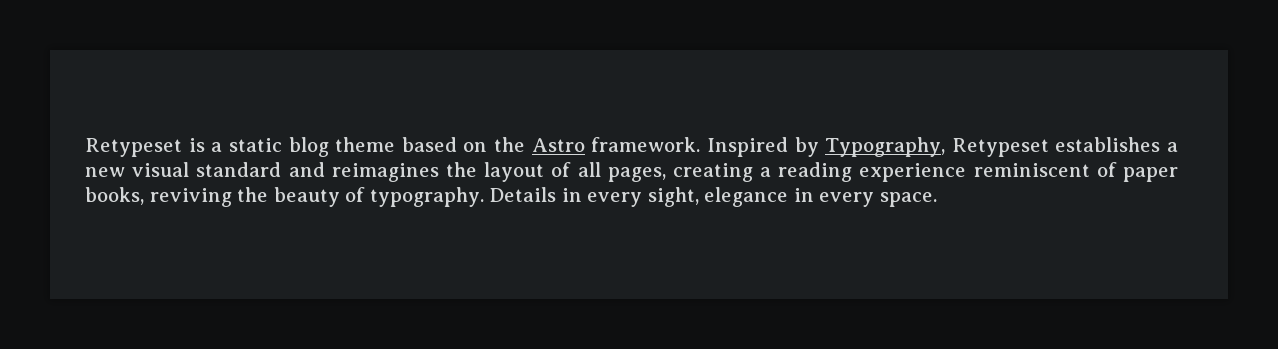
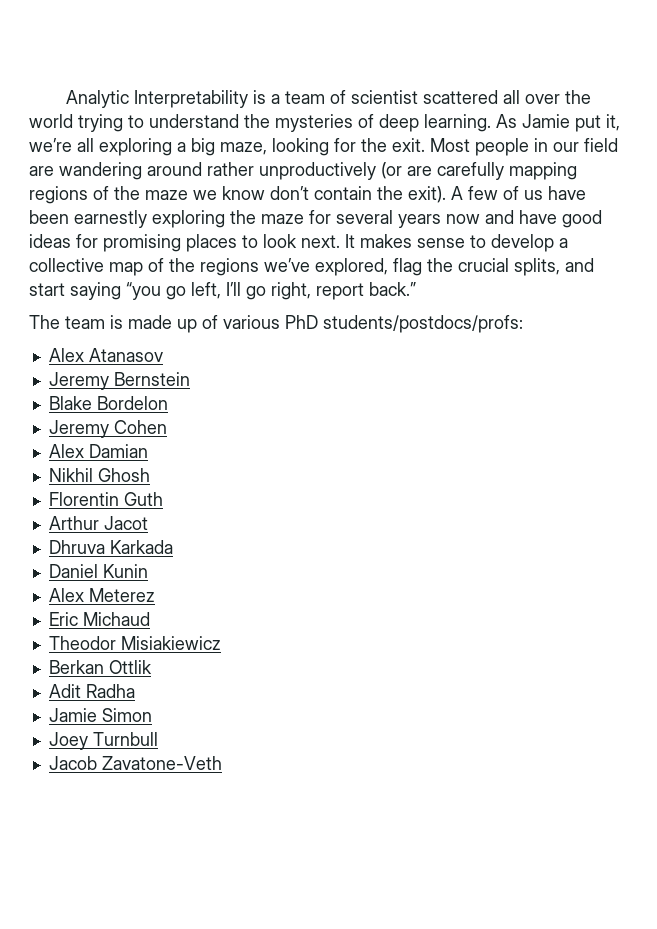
[85,137,1178,157] [85,162,1178,182] [85,187,937,207] Retypeset is a static blog theme based on the Astro framework. Inspired by Typography, Retypeset establishes a new visual standard and reimagines the layout of all pages, creating a reading experience reminiscent of paper books, reviving the beauty of typography. Details in every sight, elegance in every space. -> [65,90,591,108] [29,114,620,132] [29,138,618,156] [29,162,577,180] [29,186,586,204] [29,210,602,228] [29,234,568,252] [29,258,594,276] [29,282,416,300] [29,315,523,333] [48,348,163,362] [48,372,190,390] [48,396,168,410] [48,420,167,438] [48,444,148,458] [48,468,150,482] [48,492,163,506] [48,516,148,530] [48,540,173,554] [48,564,148,578] [48,588,155,602] [48,612,150,626] [48,636,221,650] [48,660,152,674] [48,684,135,698] [48,708,152,722] [48,732,158,750] [48,756,222,770] Analytic Interpretability is a team of scientist scattered all over the world trying to understand the mysteries of deep learning. As Jamie put it, we’re all exploring a big maze, looking for the exit. Most people in our field are wandering around rather unproductively (or are carefully mapping regions of the maze we know don’t contain the exit). A few of us have been earnestly exploring the maze for several years now and have good ideas for promising places to look next. It makes sense to develop a collective map of the regions we’ve explored, flag the crucial splits, and start saying “you go left, I’ll go right, report back.” // The team is made up of various PhD students/postdocs/profs: // Alex Atanasov // Jeremy Bernstein // Blake Bordelon // Jeremy Cohen // Alex Damian // Nikhil Ghosh // Florentin Guth // Arthur Jacot // Dhruva Karkada // Daniel Kunin // Alex Meterez // Eric Michaud // Theodor Misiakiewicz // Berkan Ottlik // Adit Radha // Jamie Simon // Joey Turnbull // Jacob Zavatone-Veth

